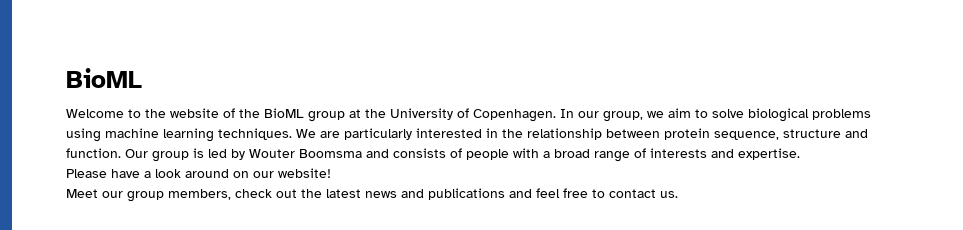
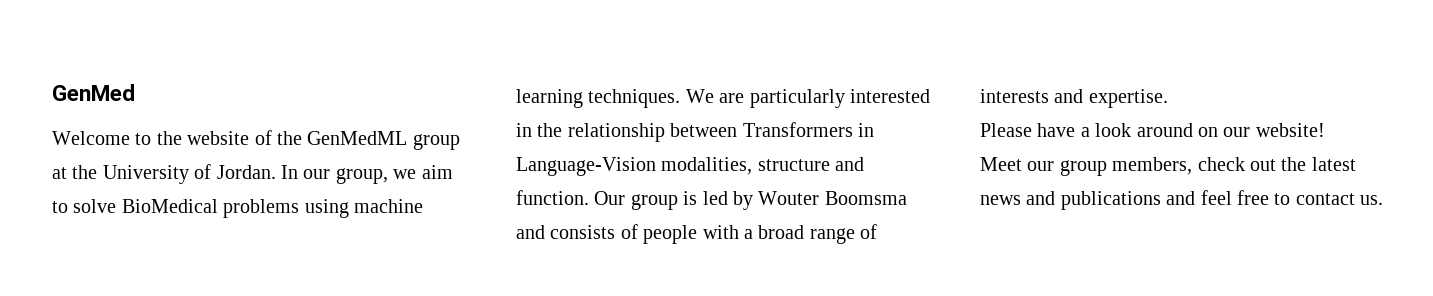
[66,68,142,88] BioML -> [52,84,135,101] GenMed
[264,108,304,118] BioML -> [307,131,408,145] GenMedML
[473,109,556,122] Copenhagen. -> [216,165,276,179] Jordan.
[748,108,809,122] biological -> [121,199,218,213] BioMedical
[664,128,779,140] protein sequence, -> [742,122,874,137] [516,157,753,176] Transformers in Language-Vision modalities,

